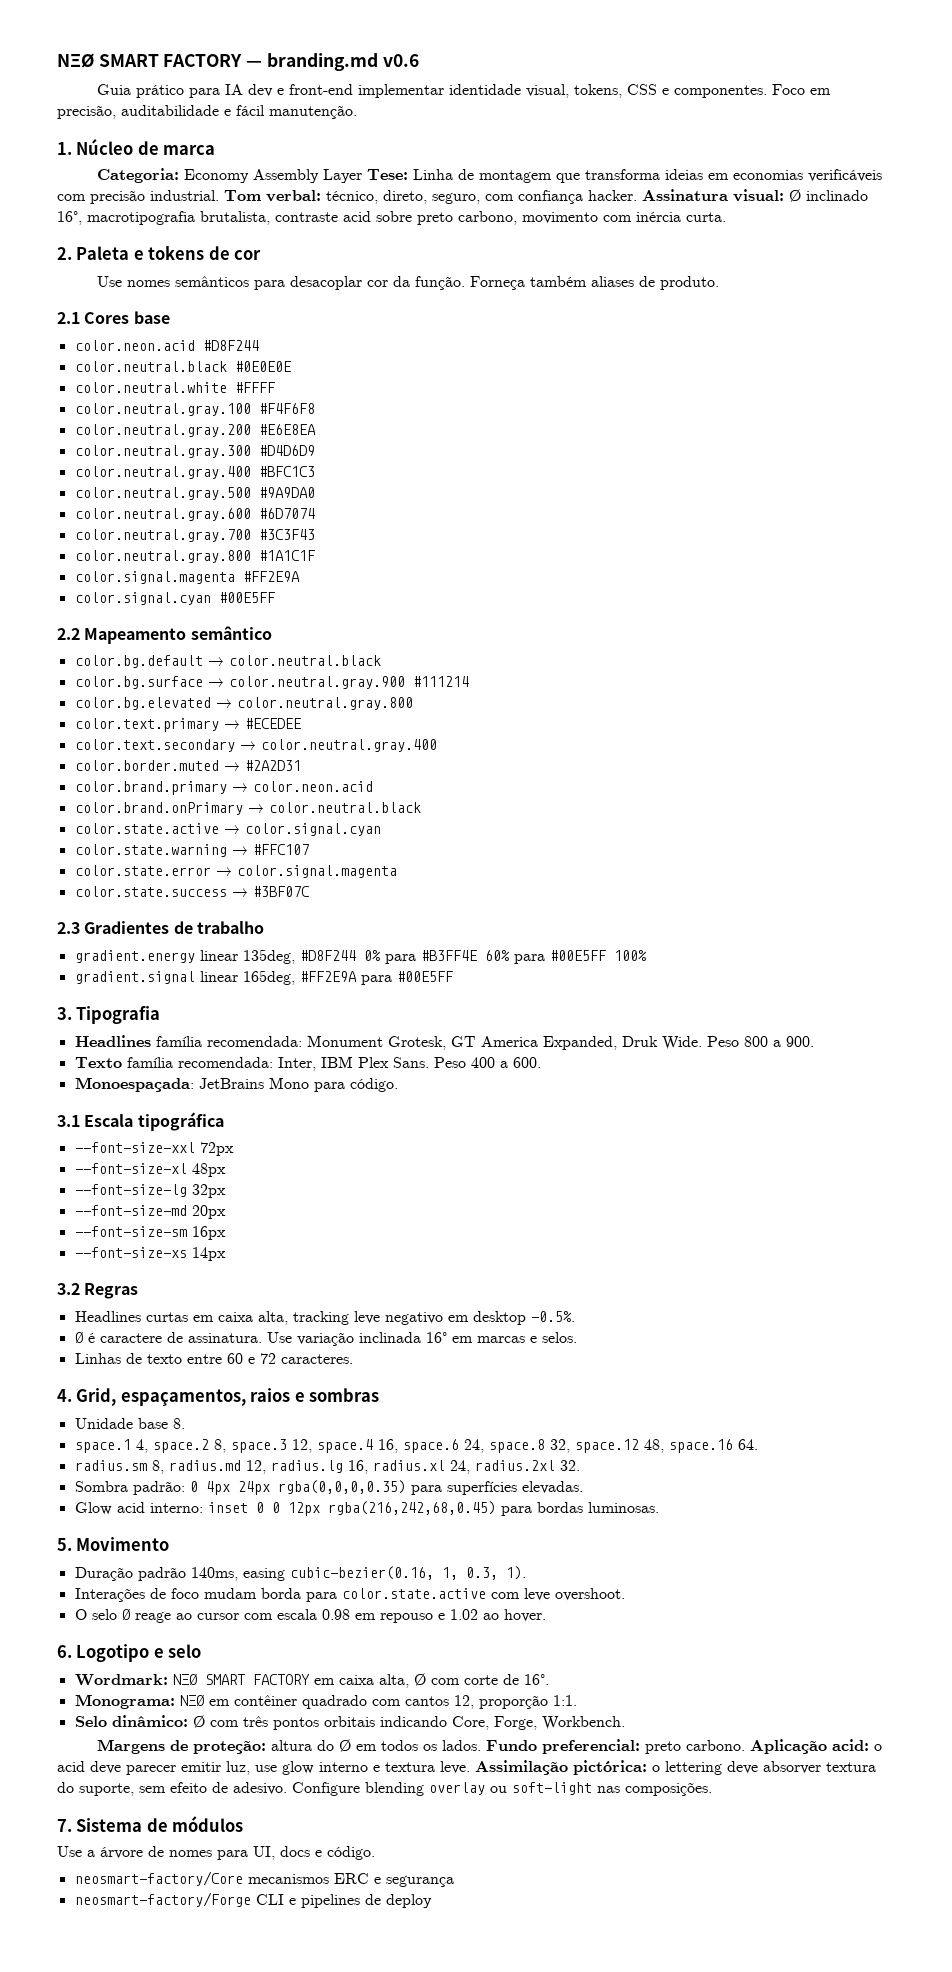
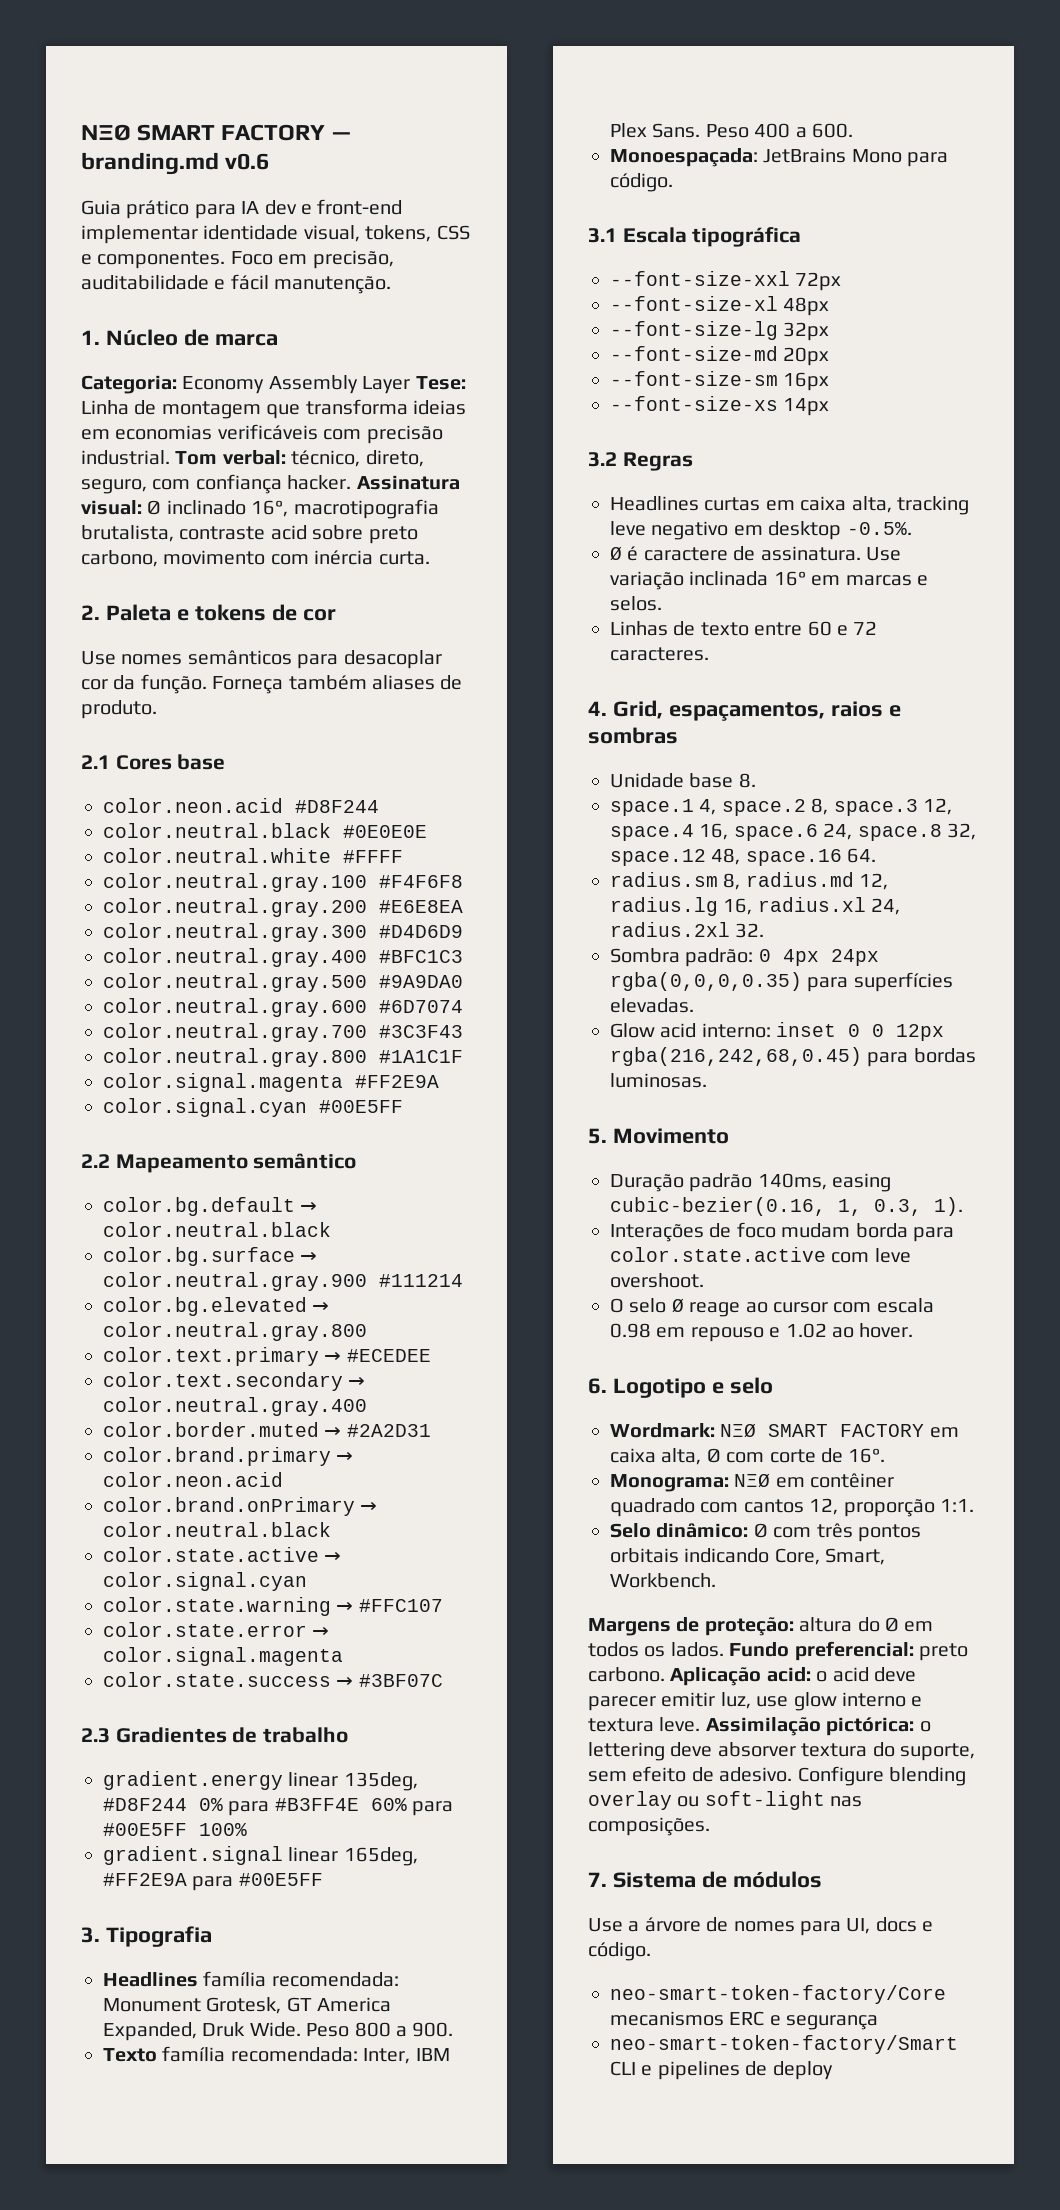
[493,1716,537,1730] Forge, -> [825,1548,886,1565] Smart,
[74,1871,243,1886] neosmart-factory/Core -> [610,1985,946,2004] neo-smart-token-factory/Core
[74,1892,251,1907] neosmart-factory/Forge -> [610,2035,958,2054] neo-smart-token-factory/Smart

